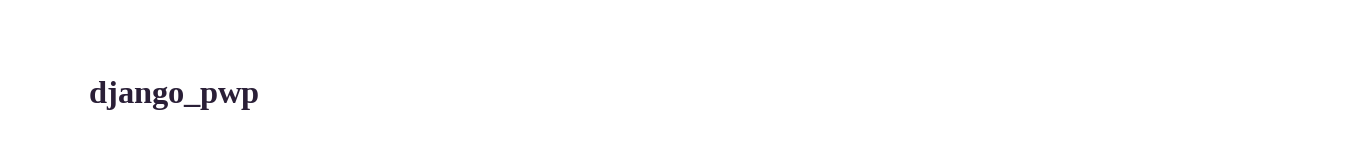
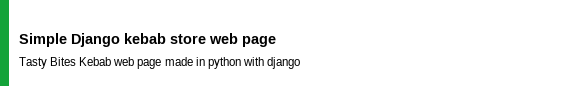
[89,81,259,110] django_pwp -> [19,33,276,47] [19,57,300,69] Simple Django kebab store web page // Tasty Bites Kebab web page made in python with django

